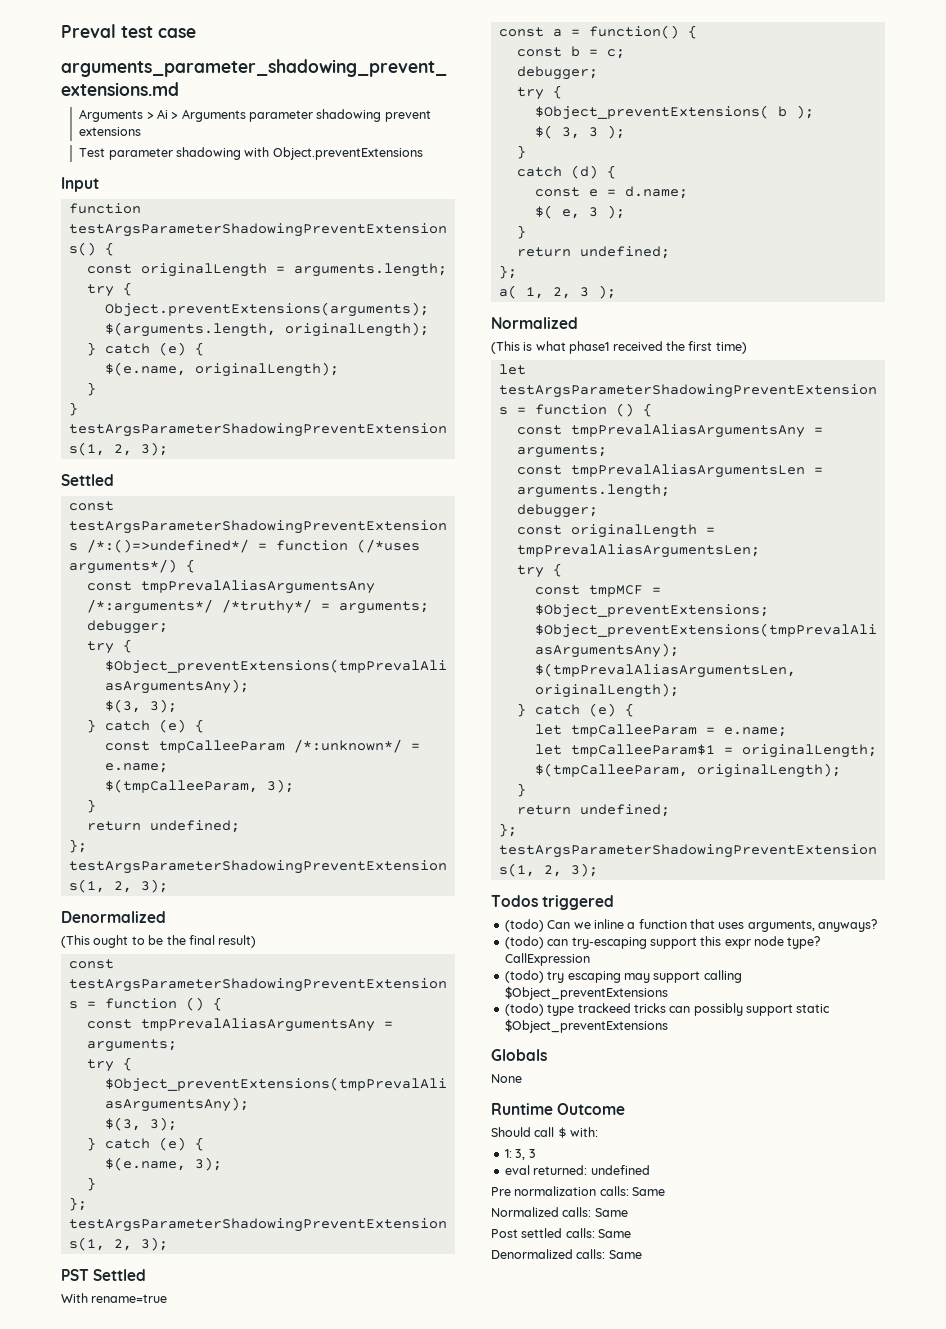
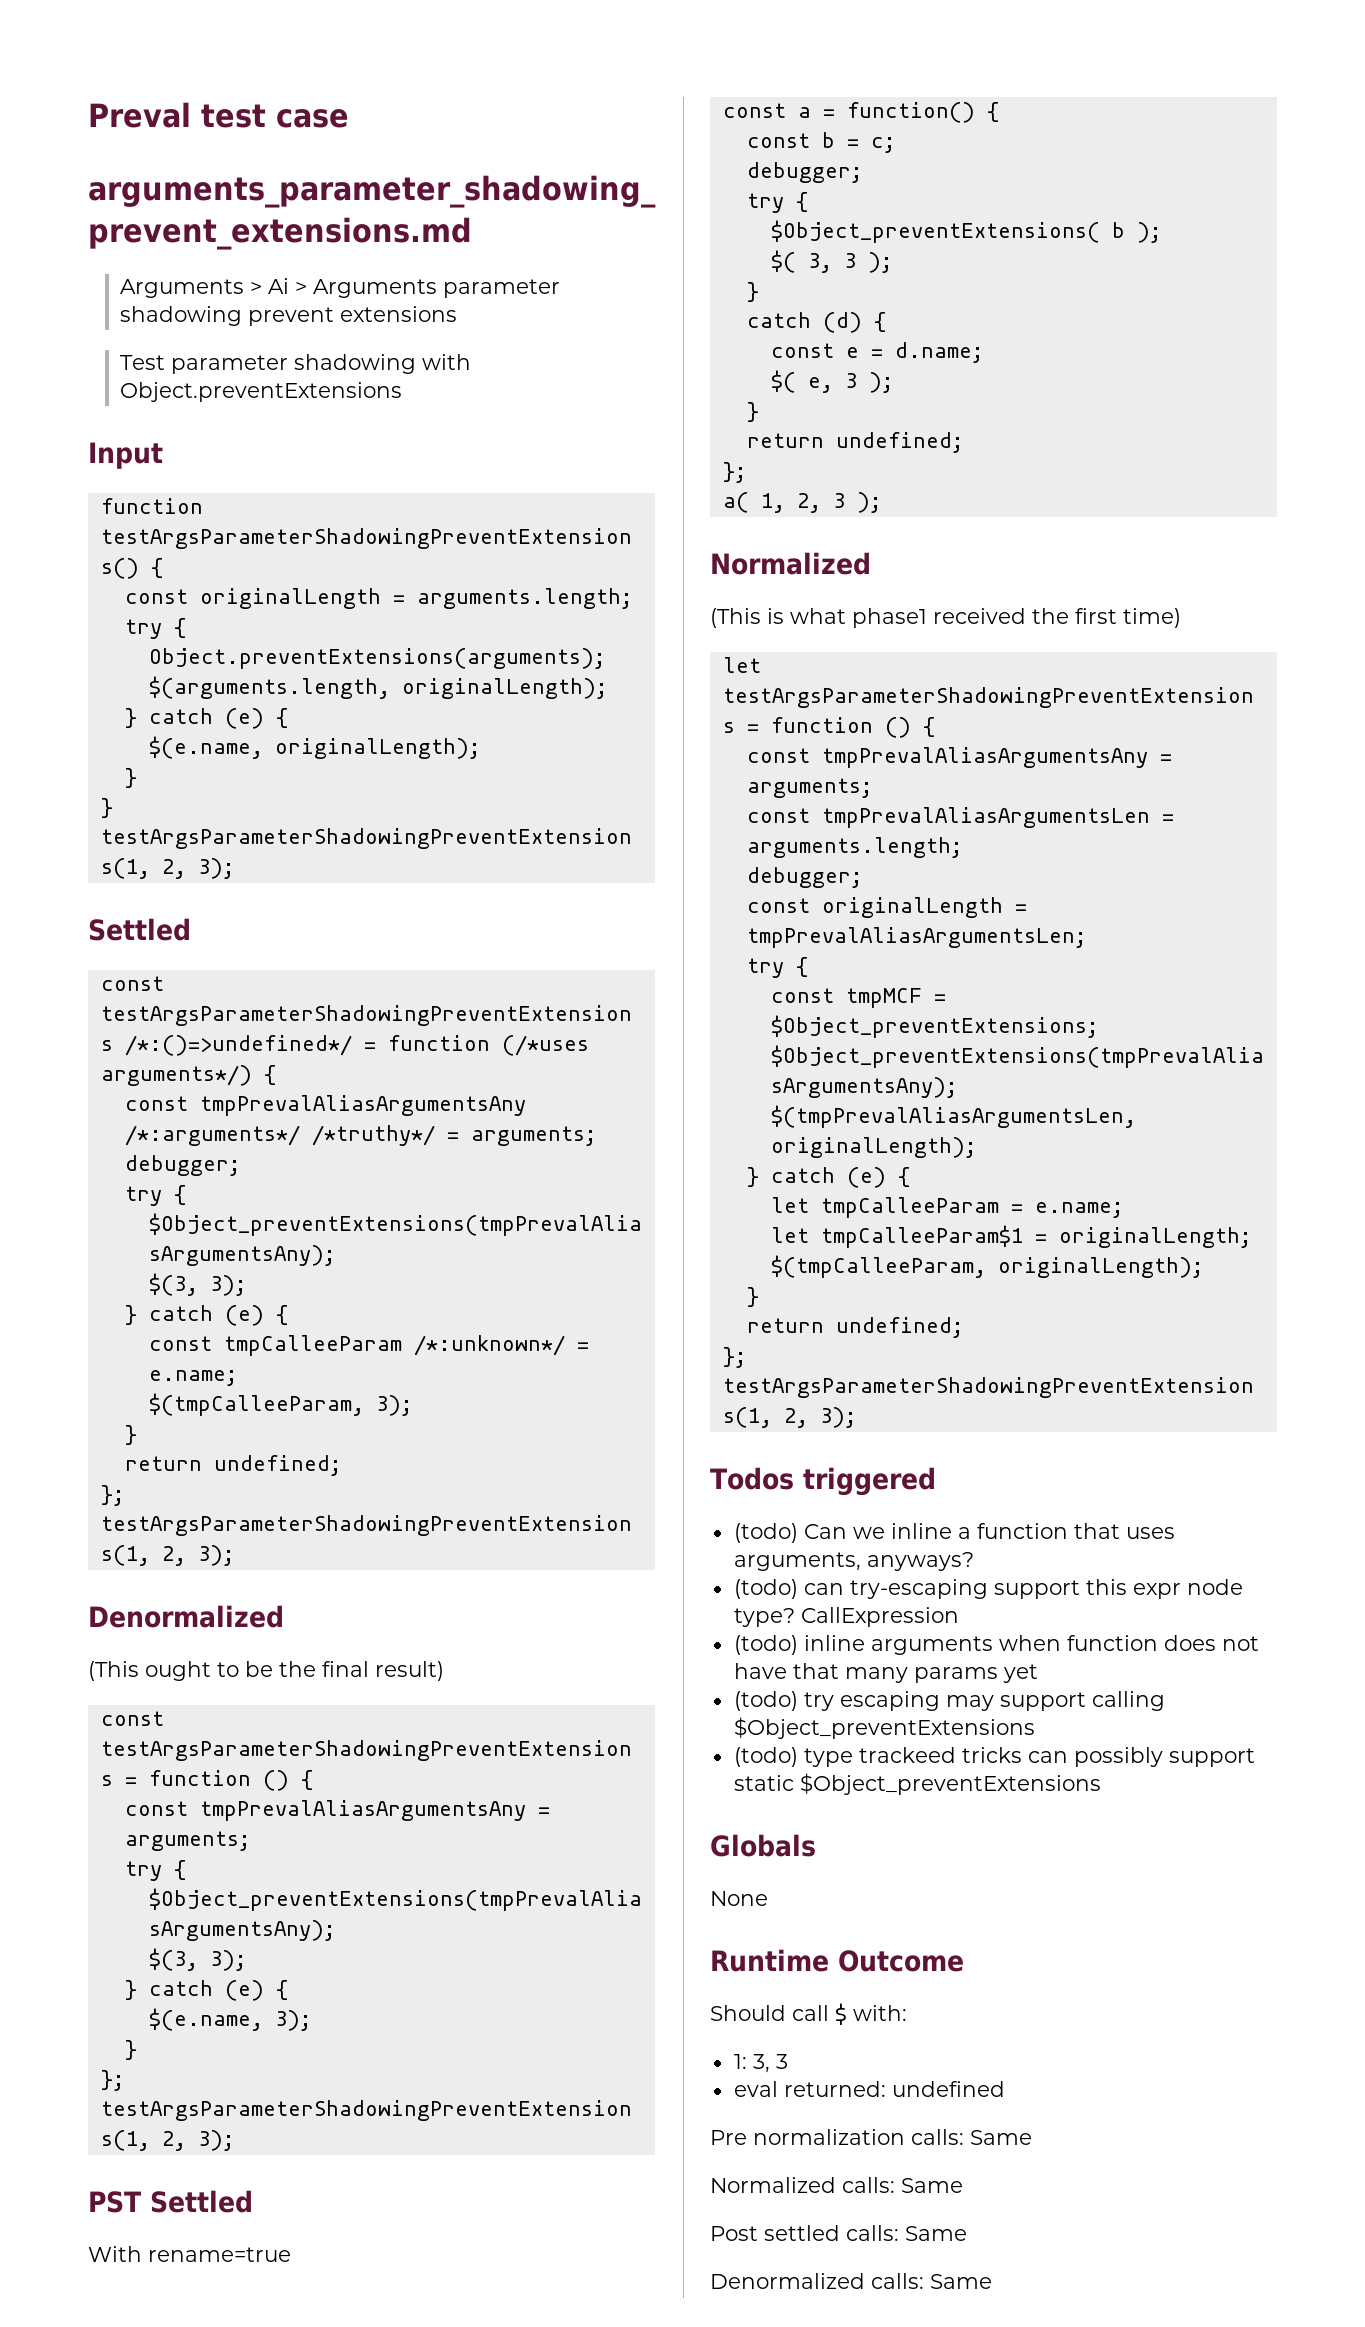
(590, 959) none -> [733,1635,1259,1655] [733,1663,1038,1683] // (todo) inline arguments when function does not have that many params yet

